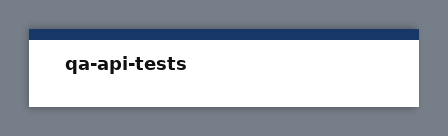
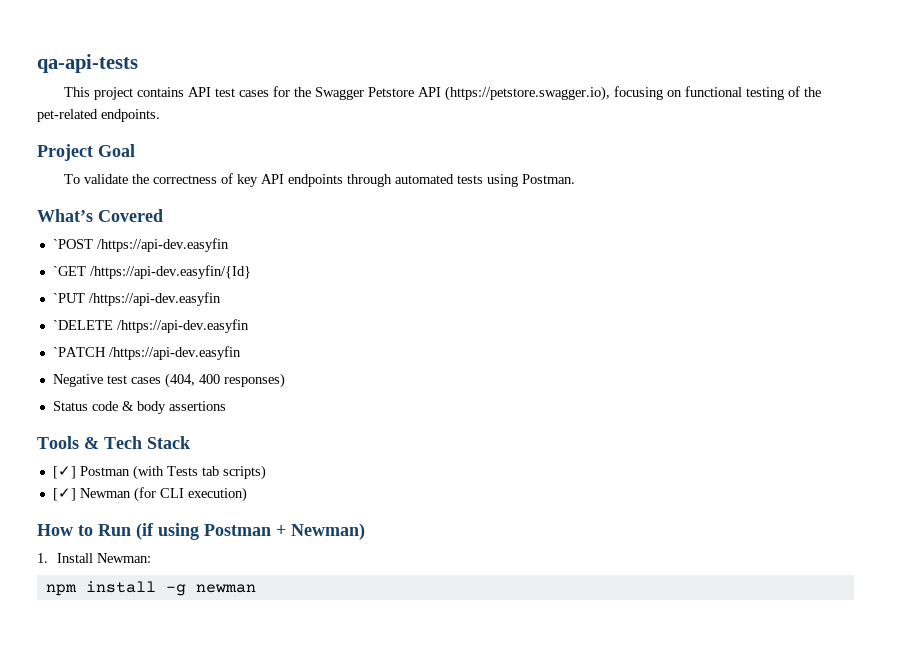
(187, 65) none -> [64,86,822,101] [37,109,160,122] [37,144,135,161] [64,173,576,187] [37,209,163,222] [52,238,229,252] [52,265,251,279] [52,292,221,306] [52,319,249,333] [52,346,241,360] [52,373,285,388] [52,401,226,414] [37,436,190,449] [52,465,266,480] [52,487,247,502] [37,523,365,540] [37,553,151,563] [45,581,256,596] // This project contains API test cases for the Swagger Petstore API (https://petstore.swagger.io), focusing on functional testing of the pet-related endpoints. // Project Goal // To validate the correctness of key API endpoints through automated tests using Postman. // What’s Covered // `POST /https://api-dev.easyfin // `GET /https://api-dev.easyfin/{Id} // `PUT /https://api-dev.easyfin // `DELETE /https://api-dev.easyfin // `PATCH /https://api-dev.easyfin // Negative test cases (404, 400 responses) // Status code & body assertions // Tools & Tech Stack // [✓] Postman (with Tests tab scripts) // [✓] Newman (for CLI execution) // How to Run (if using Postman + Newman) // 1. Install Newman: // npm install -g newman

